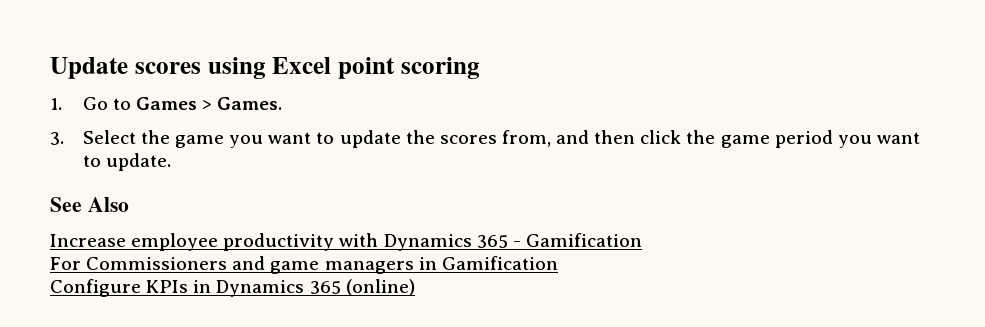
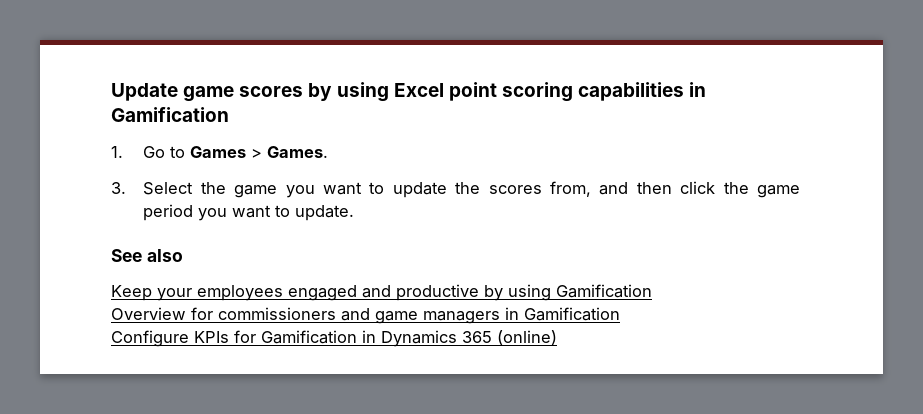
[134,62,201,74] scores -> [183,83,333,102] game scores by
(480, 68) none -> [578,82,707,101] [111,107,229,122] capabilities in Gamification
[87,197,129,212] [50,233,642,251] [50,257,228,270] Also // Increase employee productivity with Dynamics 365 - Gamification // For Commissioners -> [146,249,183,262] [111,284,652,301] [111,307,336,320] also // Keep your employees engaged and productive by using Gamification // Overview for commissioners
(189, 286) none -> [234,330,357,344] for Gamification

